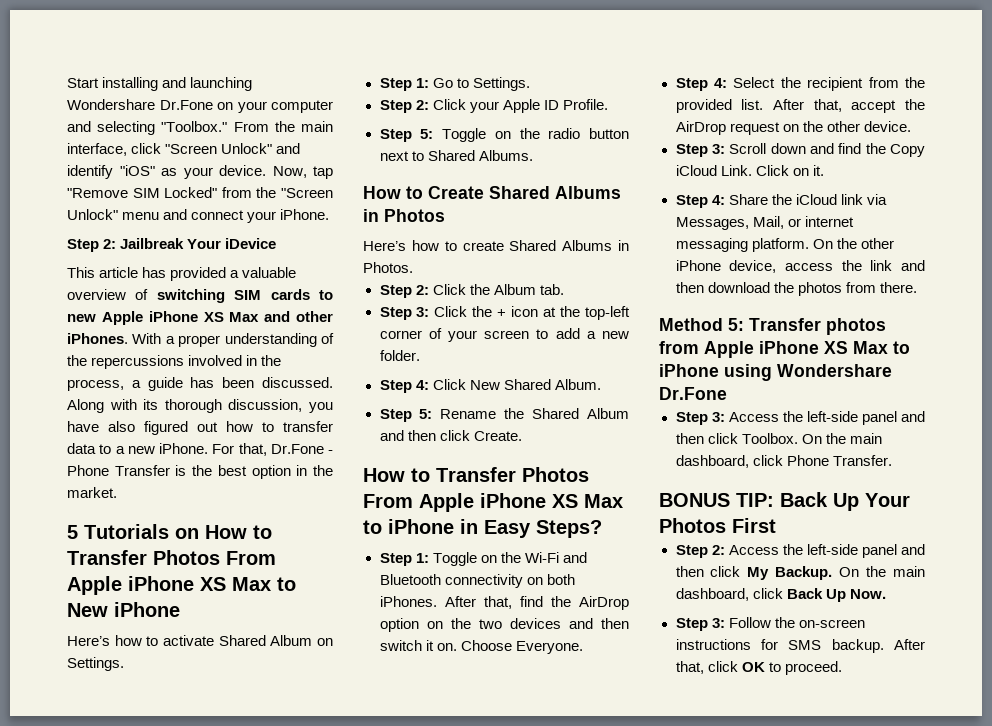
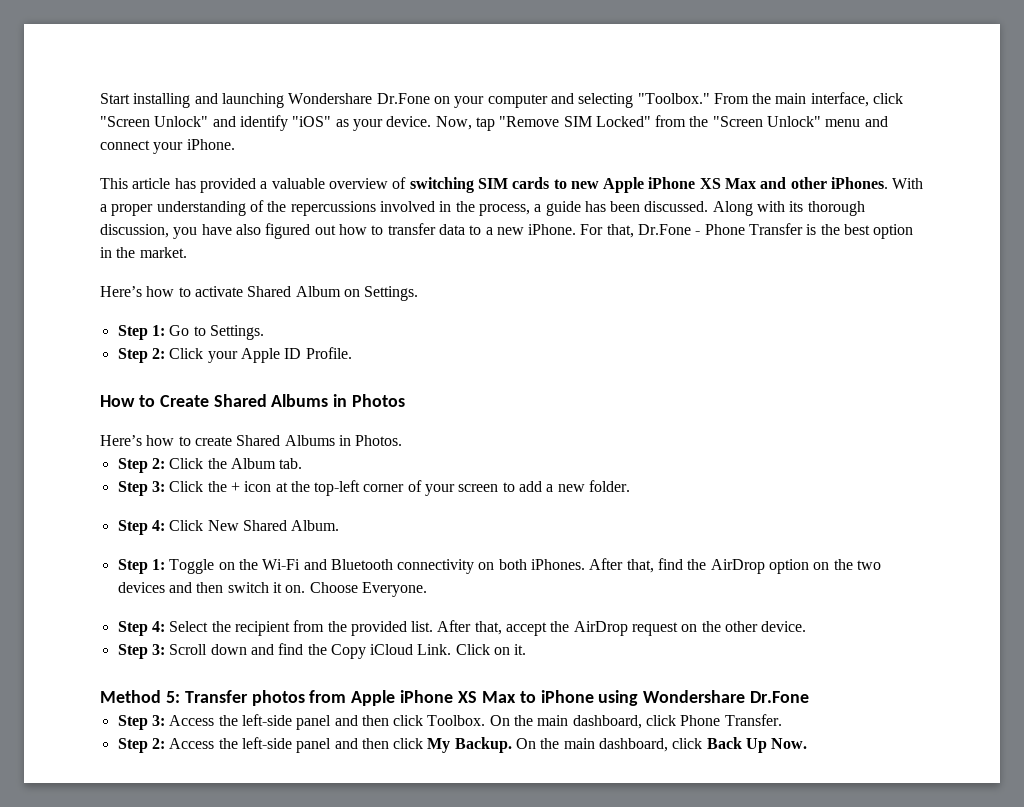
[67,238,277,252] // Step 2: Jailbreak Your iDevice -> (235, 144) none
[67,524,272,539] [67,550,276,565] [67,576,296,595] [67,602,180,617] // 5 Tutorials on How to Transfer Photos From Apple iPhone XS Max to New iPhone -> (187, 252) none
[379,128,629,142] [379,150,533,161] // Step 5: Toggle on the radio button next to Shared Albums. -> (352, 353) none
[379,408,629,422] [379,430,522,441] [363,467,589,482] [363,493,623,512] [363,519,602,538] // Step 5: Rename the Shared Album and then click Create. // How to Transfer Photos From Apple iPhone XS Max to iPhone in Easy Steps? -> (340, 525) none
[675,194,887,208] [675,216,854,230] [675,238,894,252] [675,260,925,273] [675,282,917,296] // Step 4: Share the iCloud link via Messages, Mail, or internet messaging platform. On the other iPhone device, access the link and then download the photos from there. -> (527, 649) none
[659,492,910,511] [659,518,776,533] // BONUS TIP: Back Up Your Photos First -> (782, 720) none
[675,617,865,631] [675,639,925,653] [675,661,842,675] // Step 3: Follow the on-screen instructions for SMS backup. After that, click OK to proceed. -> (808, 743) none

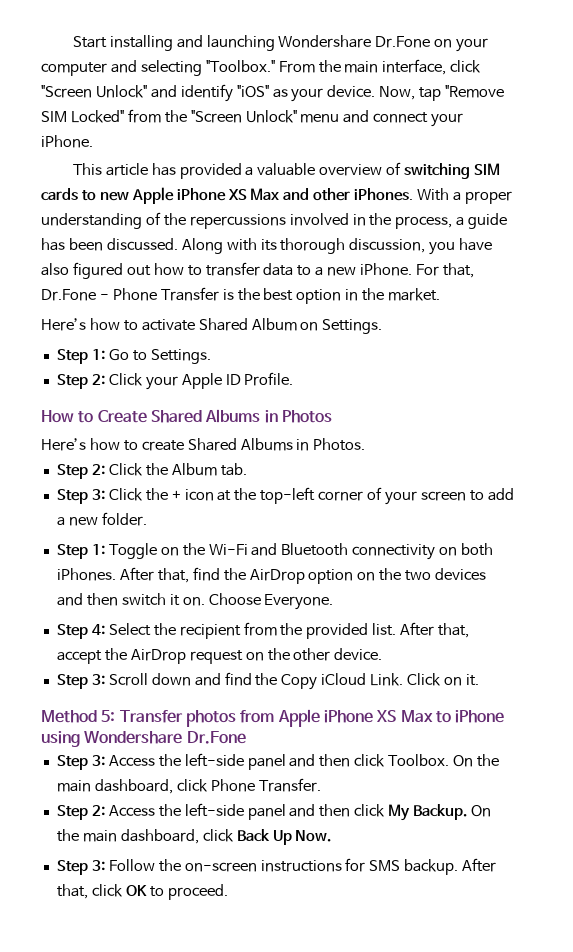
[117,520,340,535] // Step 4: Click New Shared Album. -> (147, 519) none
(808, 743) none -> [56,858,497,875] [56,884,228,900] // Step 3: Follow the on-screen instructions for SMS backup. After that, click OK to proceed.

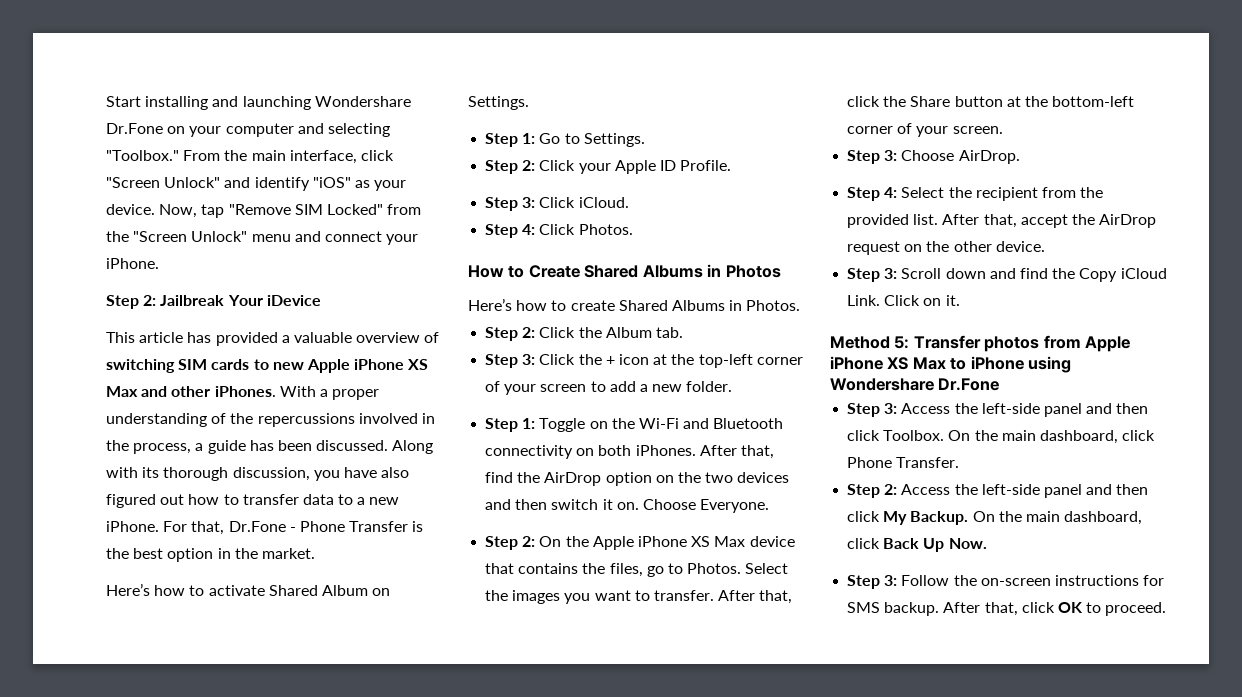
(93, 141) none -> [106,295,321,309] // Step 2: Jailbreak Your iDevice
(294, 379) none -> [485,197,629,211] [485,224,633,238] // Step 3: Click iCloud. // Step 4: Click Photos.
(334, 602) none -> [485,536,795,550] [485,563,789,577] [485,590,793,604] [847,96,1135,107] [847,123,1003,137] [847,150,1020,164] // Step 2: On the Apple iPhone XS Max device that contains the files, go to Photos. Select the images you want to transfer. After that, click the Share button at the bottom-left corner of your screen. // Step 3: Choose AirDrop.

